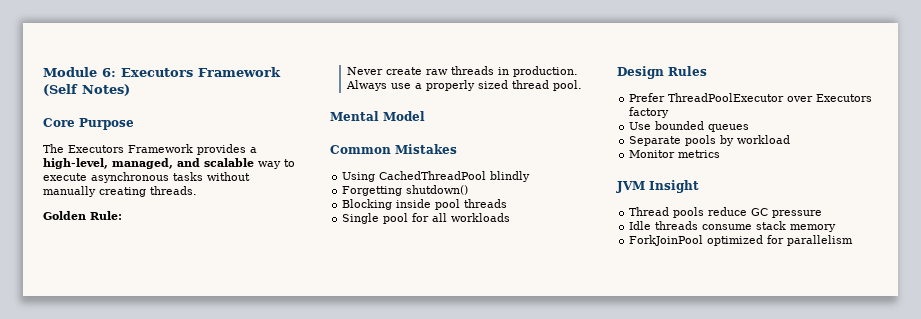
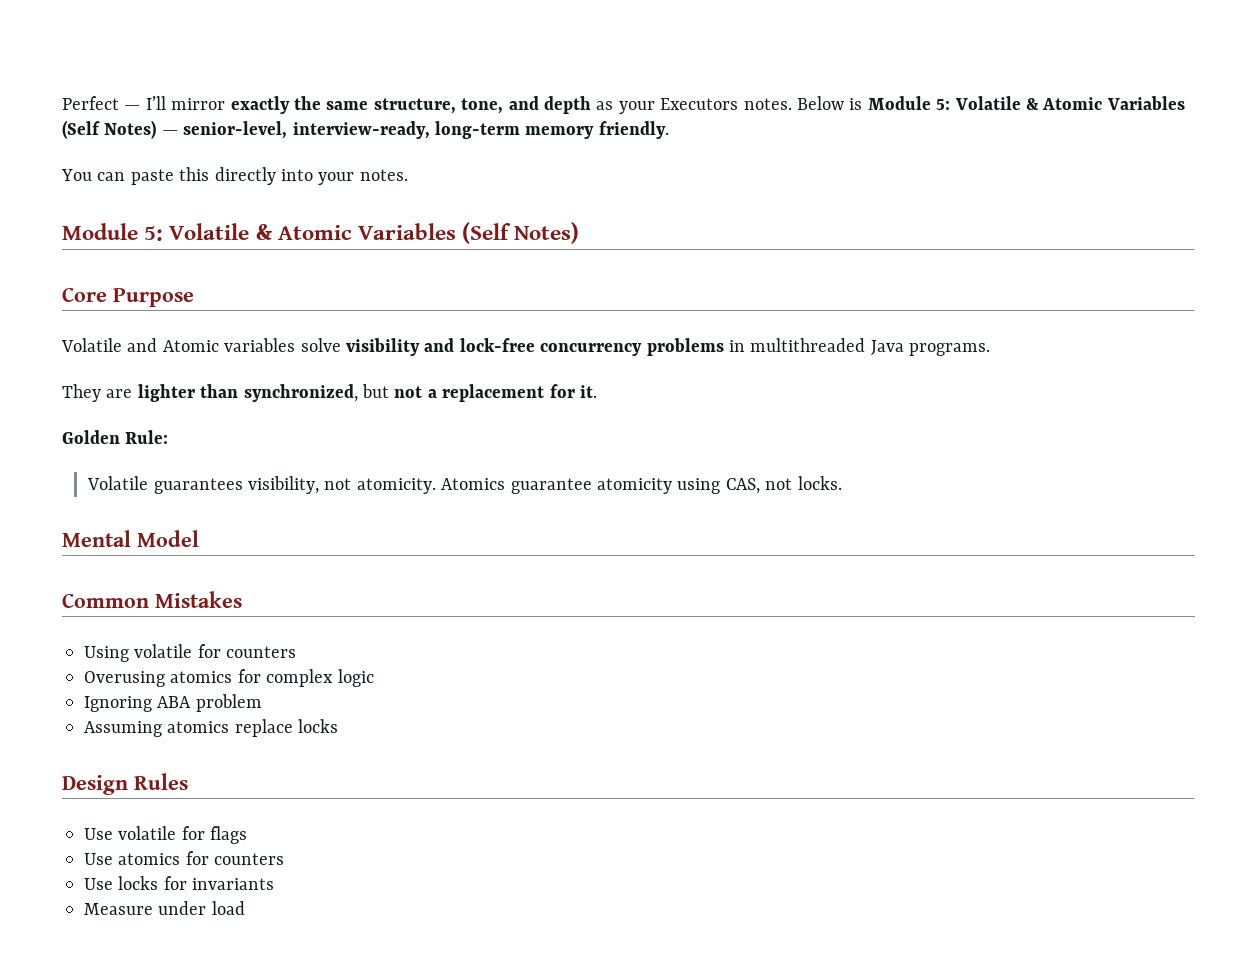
[43,67,281,77] [43,84,130,96] [43,118,134,130] [43,144,257,155] [43,158,295,169] [43,172,250,183] [43,186,197,197] [43,211,122,220] [346,66,578,77] [345,80,582,91] Module 6: Executors Framework (Self Notes) // Core Purpose // The Executors Framework provides a high-level, managed, and scalable way to execute asynchronous tasks without manually creating threads. // Golden Rule: // Never create raw threads in production. Always use a properly sized thread pool. -> [62,96,1185,114] [62,120,669,139] [61,167,408,185] [62,222,580,244] [62,287,194,307] [61,338,991,356] [62,384,597,402] [62,430,169,444] [87,476,842,494] Perfect — I’ll mirror exactly the same structure, tone, and depth as your Executors notes. Below is Module 5: Volatile & Atomic Variables (Self Notes) — senior-level, interview-ready, long-term memory friendly. // You can paste this directly into your notes. // Module 5: Volatile & Atomic Variables (Self Notes) // Core Purpose // Volatile and Atomic variables solve visibility and lock-free concurrency problems in multithreaded Java programs. // They are lighter than synchronized, but not a replacement for it. // Golden Rule: // Volatile guarantees visibility, not atomicity. Atomics guarantee atomicity using CAS, not locks.
[379,171,531,182] [342,185,469,196] [342,199,508,210] [342,213,511,224] [617,66,707,79] [629,93,873,102] [629,107,670,118] [629,121,750,132] [629,135,791,146] [629,150,721,158] [616,180,699,193] [629,207,823,218] [629,221,837,232] [629,235,854,246] CachedThreadPool blindly // Forgetting shutdown() // Blocking inside pool threads // Single pool for all workloads // Design Rules // Prefer ThreadPoolExecutor over Executors factory // Use bounded queues // Separate pools by workload // Monitor metrics // JVM Insight // Thread pools reduce GC pressure // Idle threads consume stack memory // ForkJoinPool optimized for parallelism -> [134,644,297,658] [84,669,374,687] [84,694,262,712] [84,719,339,737] [62,773,188,795] [84,826,248,844] [84,851,285,865] [84,876,275,890] [84,901,245,915] volatile for counters // Overusing atomics for complex logic // Ignoring ABA problem // Assuming atomics replace locks // Design Rules // Use volatile for flags // Use atomics for counters // Use locks for invariants // Measure under load

